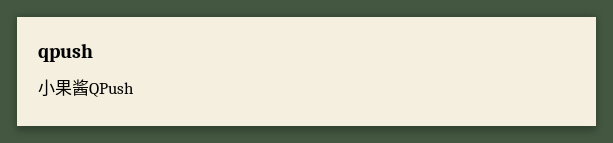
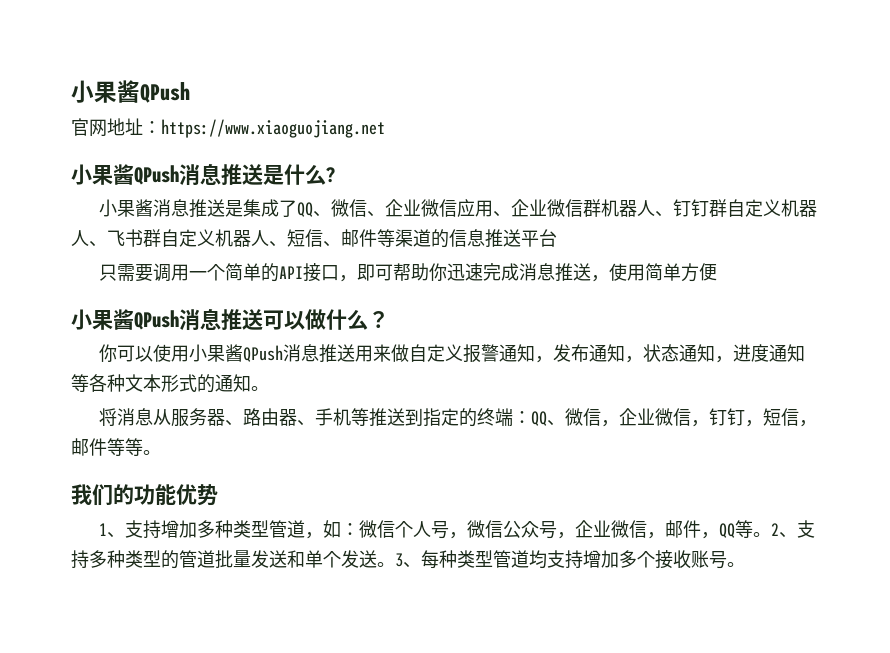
[38,43,93,62] [38,79,134,97] qpush // 小果酱QPush -> [71,80,190,103] [71,118,385,138] [71,163,335,186] [99,199,818,218] [71,229,557,248] [99,263,718,282] [71,308,389,331] [99,344,806,363] [71,374,269,393] [99,408,818,427] [71,438,161,456] [71,484,218,506] [99,520,816,539] [71,550,745,569] 小果酱QPush // 官网地址：https://www.xiaoguojiang.net // 小果酱QPush消息推送是什么? // 小果酱消息推送是集成了QQ、微信、企业微信应用、企业微信群机器人、钉钉群自定义机器人、飞书群自定义机器人、短信、邮件等渠道的信息推送平台 // 只需要调用一个简单的API接口，即可帮助你迅速完成消息推送，使用简单方便 // 小果酱QPush消息推送可以做什么？ // 你可以使用小果酱QPush消息推送用来做自定义报警通知，发布通知，状态通知，进度通知等各种文本形式的通知。 // 将消息从服务器、路由器、手机等推送到指定的终端：QQ、微信，企业微信，钉钉，短信，邮件等等。 // 我们的功能优势 // 1、支持增加多种类型管道，如：微信个人号，微信公众号，企业微信，邮件，QQ等。2、支持多种类型的管道批量发送和单个发送。3、每种类型管道均支持增加多个接收账号。

